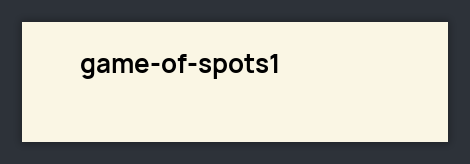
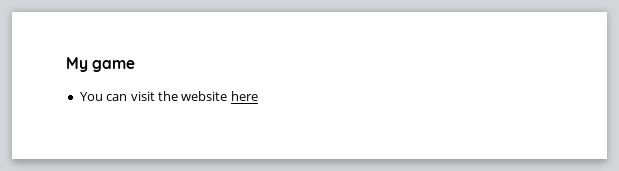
[80,54,280,79] game-of-spots1 -> [66,57,136,72] [79,91,258,101] My game // You can visit the website here

